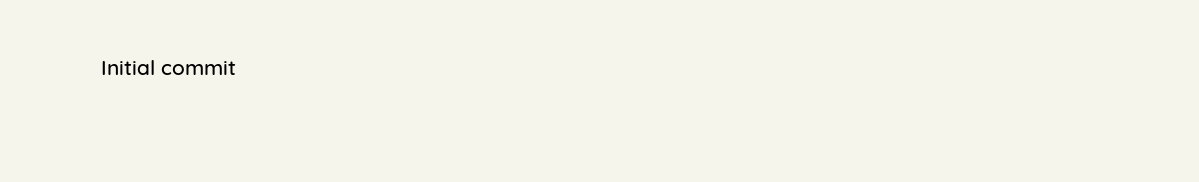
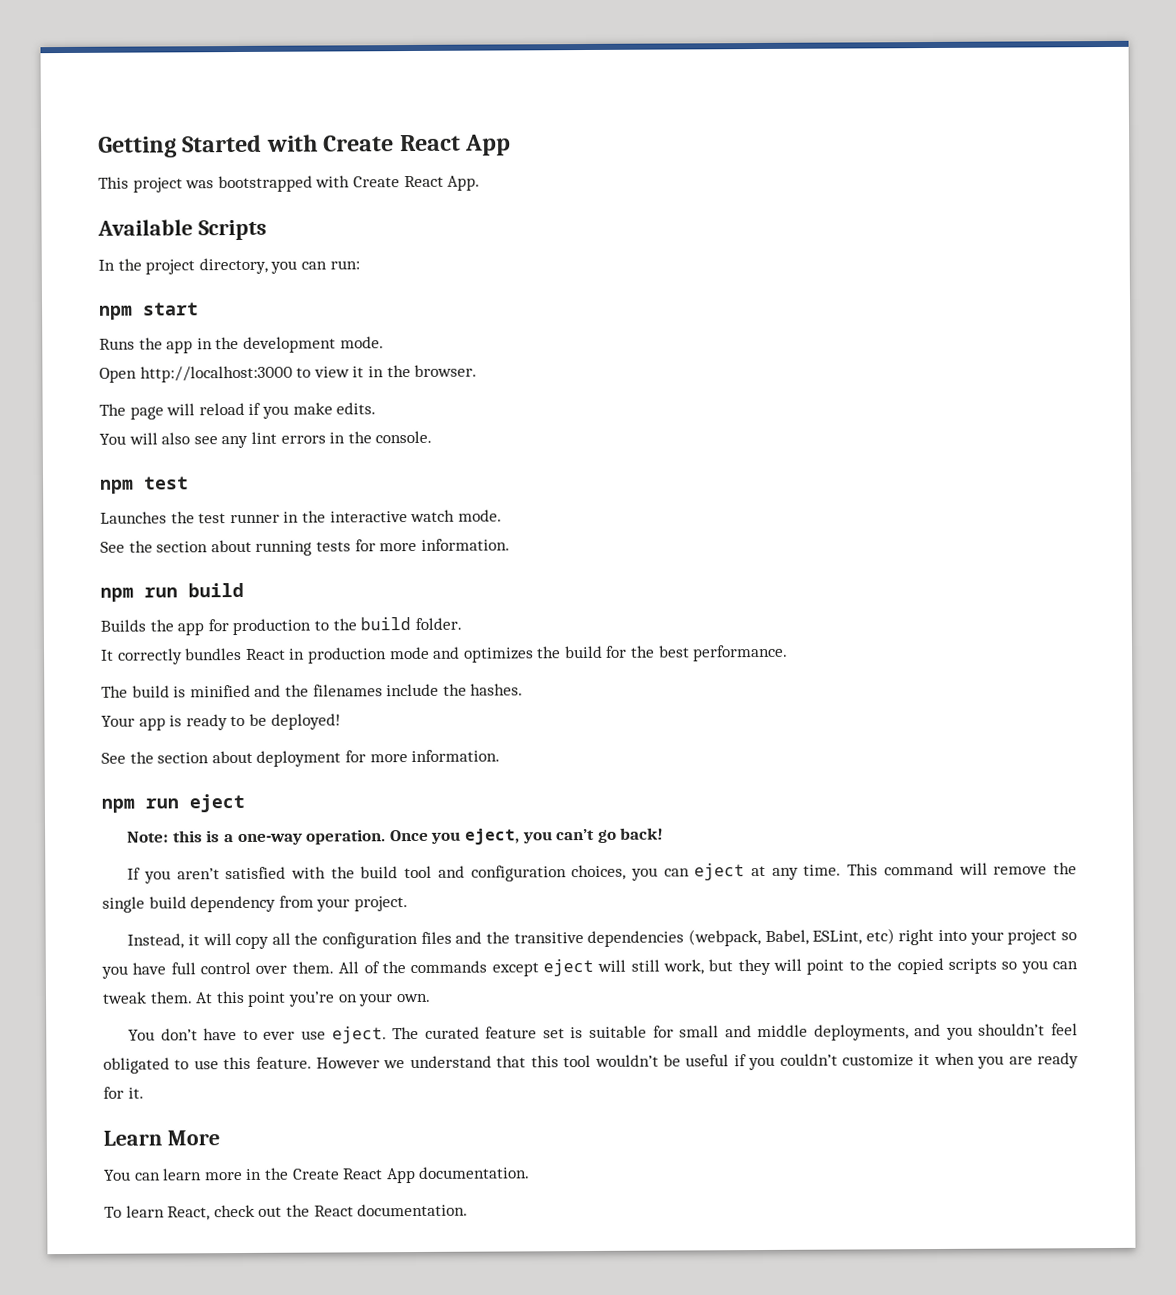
[101,60,236,75] Initial commit -> [98,134,512,158] [98,175,481,193] [97,219,267,241] [98,257,360,275] [99,302,199,320] [99,336,384,354] [99,364,478,383] [99,402,377,420] [99,430,433,449] [100,476,189,494] [100,509,502,524] [100,538,510,556] [100,582,244,602] [100,617,462,636] [101,644,789,665] [101,683,524,698] [101,713,341,731] [101,749,501,767] [101,793,245,813] [127,827,665,846] [127,862,1078,884] [102,895,408,913] [127,928,1078,950] [101,957,1079,979] [102,990,431,1007] [128,1023,1079,1044] [103,1052,1079,1074] [103,1086,144,1099] [103,1130,220,1146] [104,1166,531,1184] [104,1203,469,1221] Getting Started with Create React App // This project was bootstrapped with Create React App. // Available Scripts // In the project directory, you can run: // npm start // Runs the app in the development mode. // Open http://localhost:3000 to view it in the browser. // The page will reload if you make edits. // You will also see any lint errors in the console. // npm test // Launches the test runner in the interactive watch mode. // See the section about running tests for more information. // npm run build // Builds the app for production to the build folder. // It correctly bundles React in production mode and optimizes the build for the best performance. // The build is minified and the filenames include the hashes. // Your app is ready to be deployed! // See the section about deployment for more information. // npm run eject // Note: this is a one-way operation. Once you eject, you can’t go back! // If you aren’t satisfied with the build tool and configuration choices, you can eject at any time. This command will remove the single build dependency from your project. // Instead, it will copy all the configuration files and the transitive dependencies (webpack, Babel, ESLint, etc) right into your project so you have full control over them. All of the commands except eject will still work, but they will point to the copied scripts so you can tweak them. At this point you’re on your own. // You don’t have to ever use eject. The curated feature set is suitable for small and middle deployments, and you shouldn’t feel obligated to use this feature. However we understand that this tool wouldn’t be useful if you couldn’t customize it when you are ready for it. // Learn More // You can learn more in the Create React App documentation. // To learn React, check out the React documentation.

